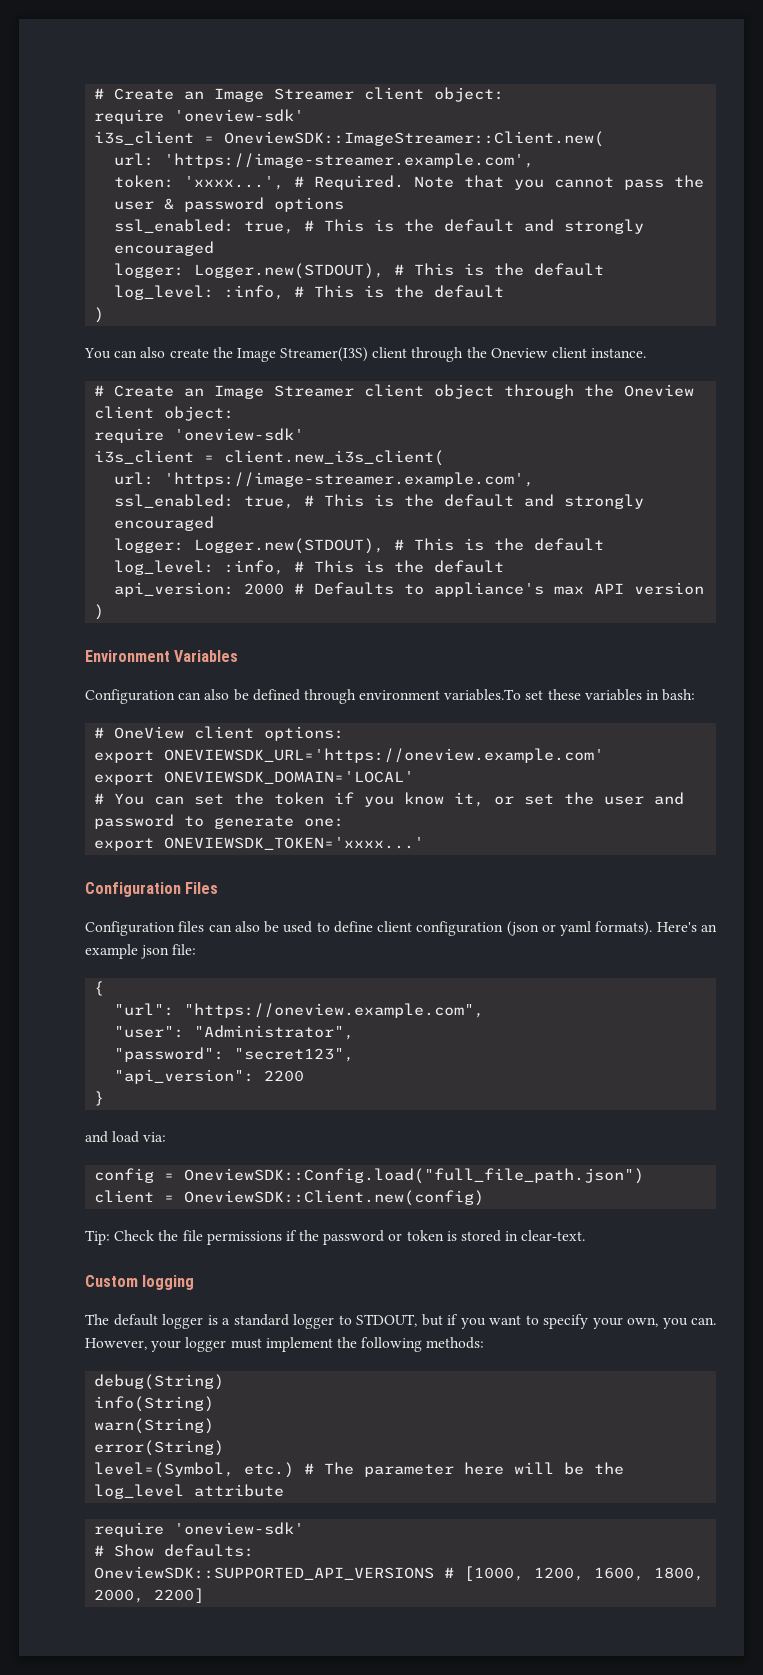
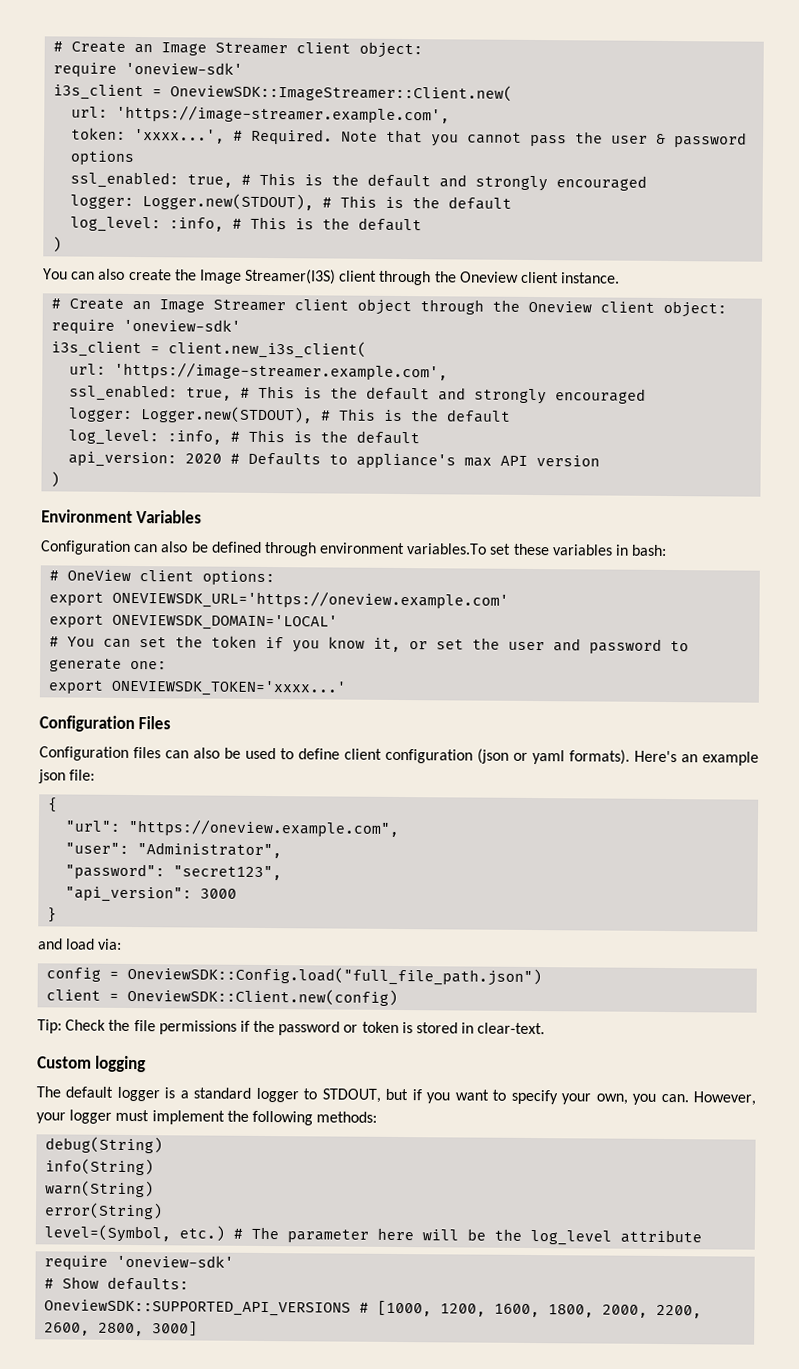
[244,583,285,595] 2000 -> [185,453,223,464] 2020
[264,1070,305,1082] 2200 -> [200,888,238,899] 3000
[154,1588,205,1603] 2200] -> [656,1304,703,1319] [44,1321,199,1337] 2200, 2600, 2800, 3000]

